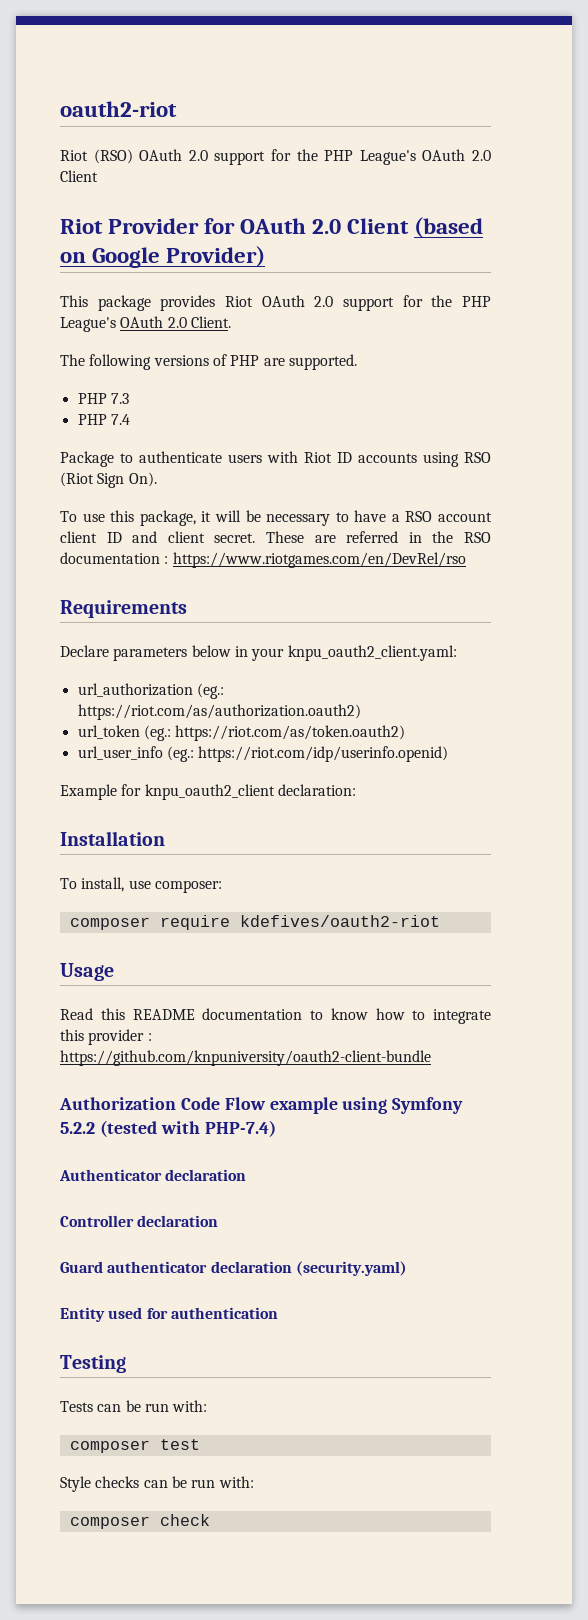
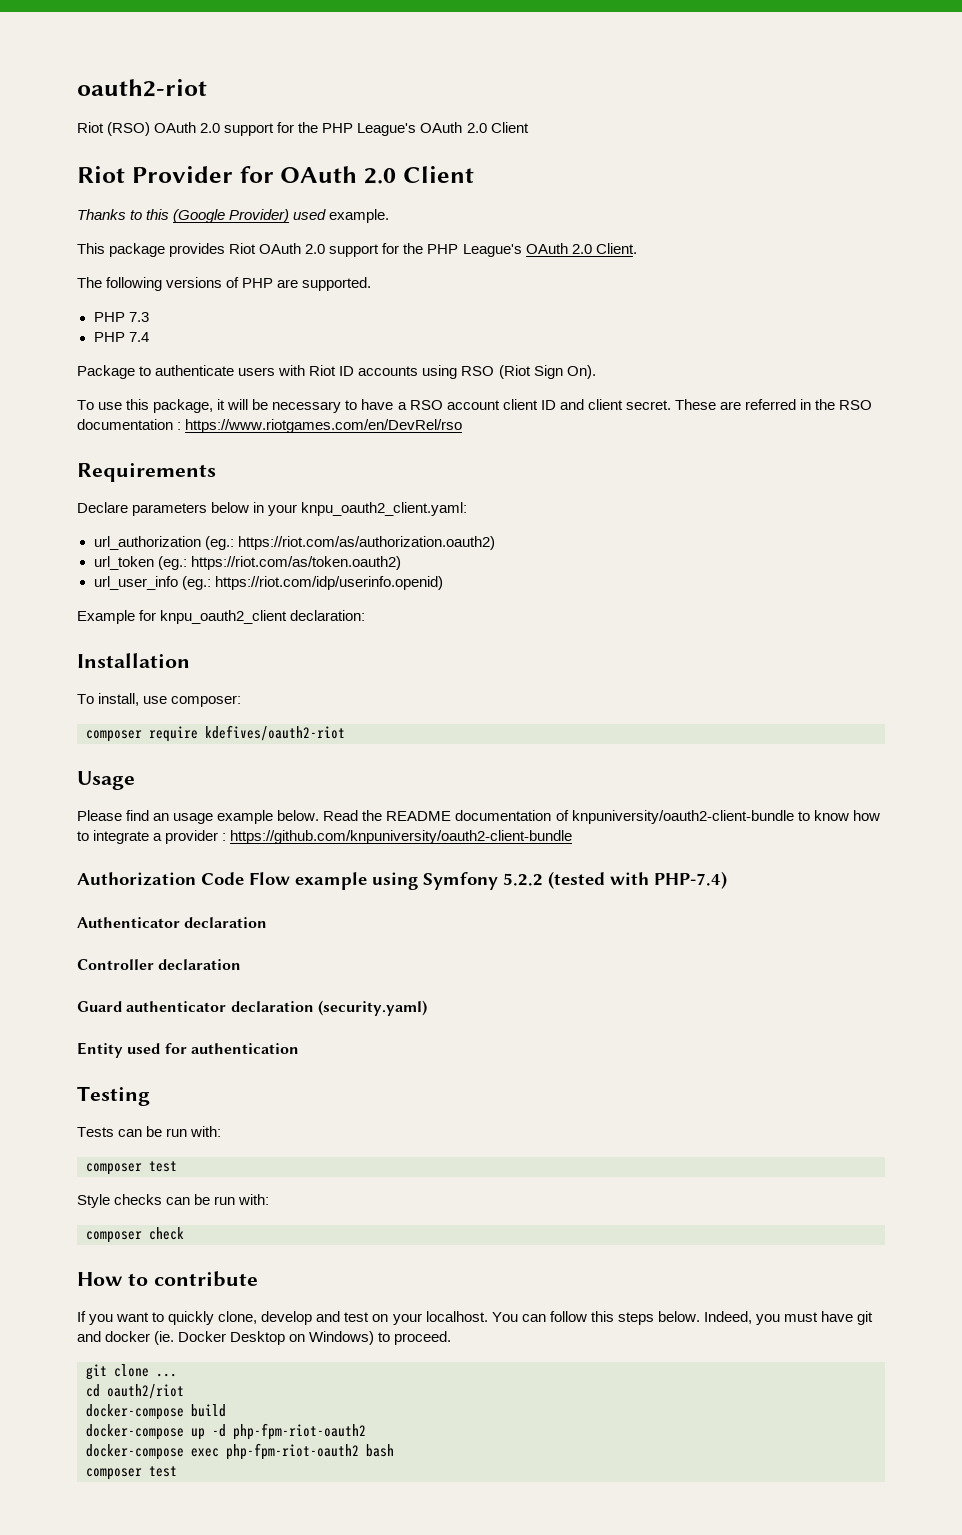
[414,217,484,238] [60,247,161,268] (based on Google -> [77,209,226,223] // Thanks to this (Google
(266, 256) none -> [293,209,390,223] used example.
[60,1008,303,1020] Read this README documentation -> [77,810,794,824] Please find an usage example below. Read the README documentation of knpuniversity/oauth2-client-bundle
[60,1029,84,1041] this -> [153,833,163,841] a
(210, 1520) none -> [77,1271,258,1287] [77,1311,874,1325] [77,1331,452,1345] [86,1364,177,1380] [86,1384,184,1399] [86,1404,226,1420] [86,1423,366,1440] [86,1443,394,1460] [86,1466,177,1480] // How to contribute // If you want to quickly clone, develop and test on your localhost. You can follow this steps below. Indeed, you must have git and docker (ie. Docker Desktop on Windows) to proceed. // git clone ... // cd oauth2/riot // docker-compose build // docker-compose up -d php-fpm-riot-oauth2 // docker-compose exec php-fpm-riot-oauth2 bash // composer test

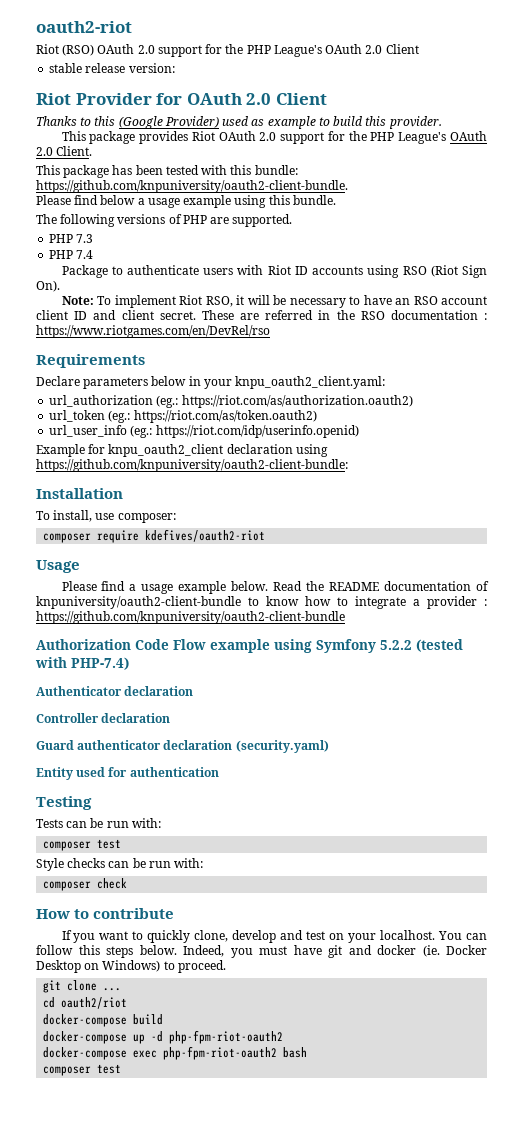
(529, 127) none -> [49,63,175,73] // stable release version:
[329,209,390,223] example. -> [251,116,442,129] as example to build this provider.
(637, 248) none -> [36,165,298,178] [36,180,348,193] [36,195,336,208] // This package has been tested with this bundle: https://github.com/knpuniversity/oauth2-client-bundle. // Please find below a usage example using this bundle.
[77,399,214,413] To use this package, -> [61,295,233,308] Note: To implement Riot RSO,
[397,402,407,410] a -> [395,298,411,305] an
[290,610,366,621] declaration: -> [226,444,328,457] [36,459,348,472] declaration using https://github.com/knpuniversity/oauth2-client-bundle:
[153,813,170,821] an -> [129,584,137,591] a

